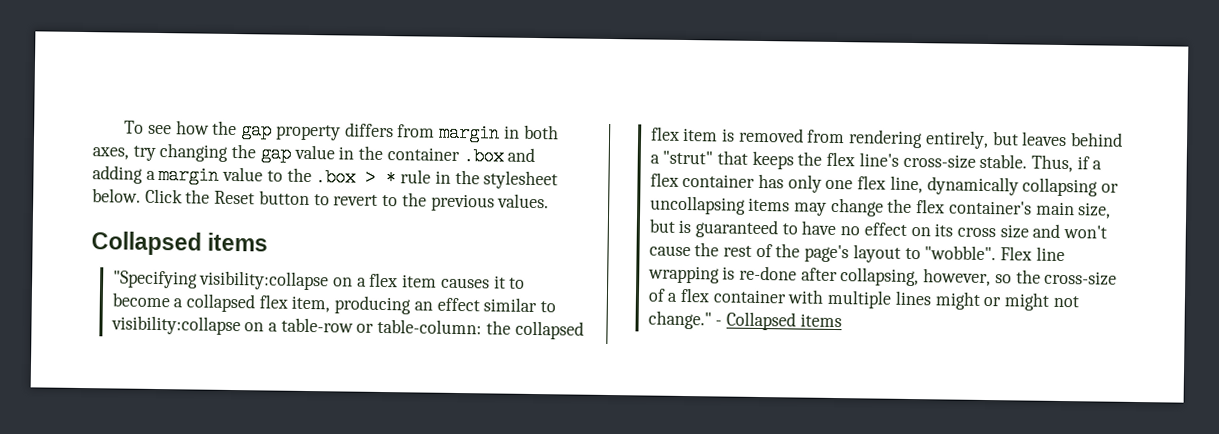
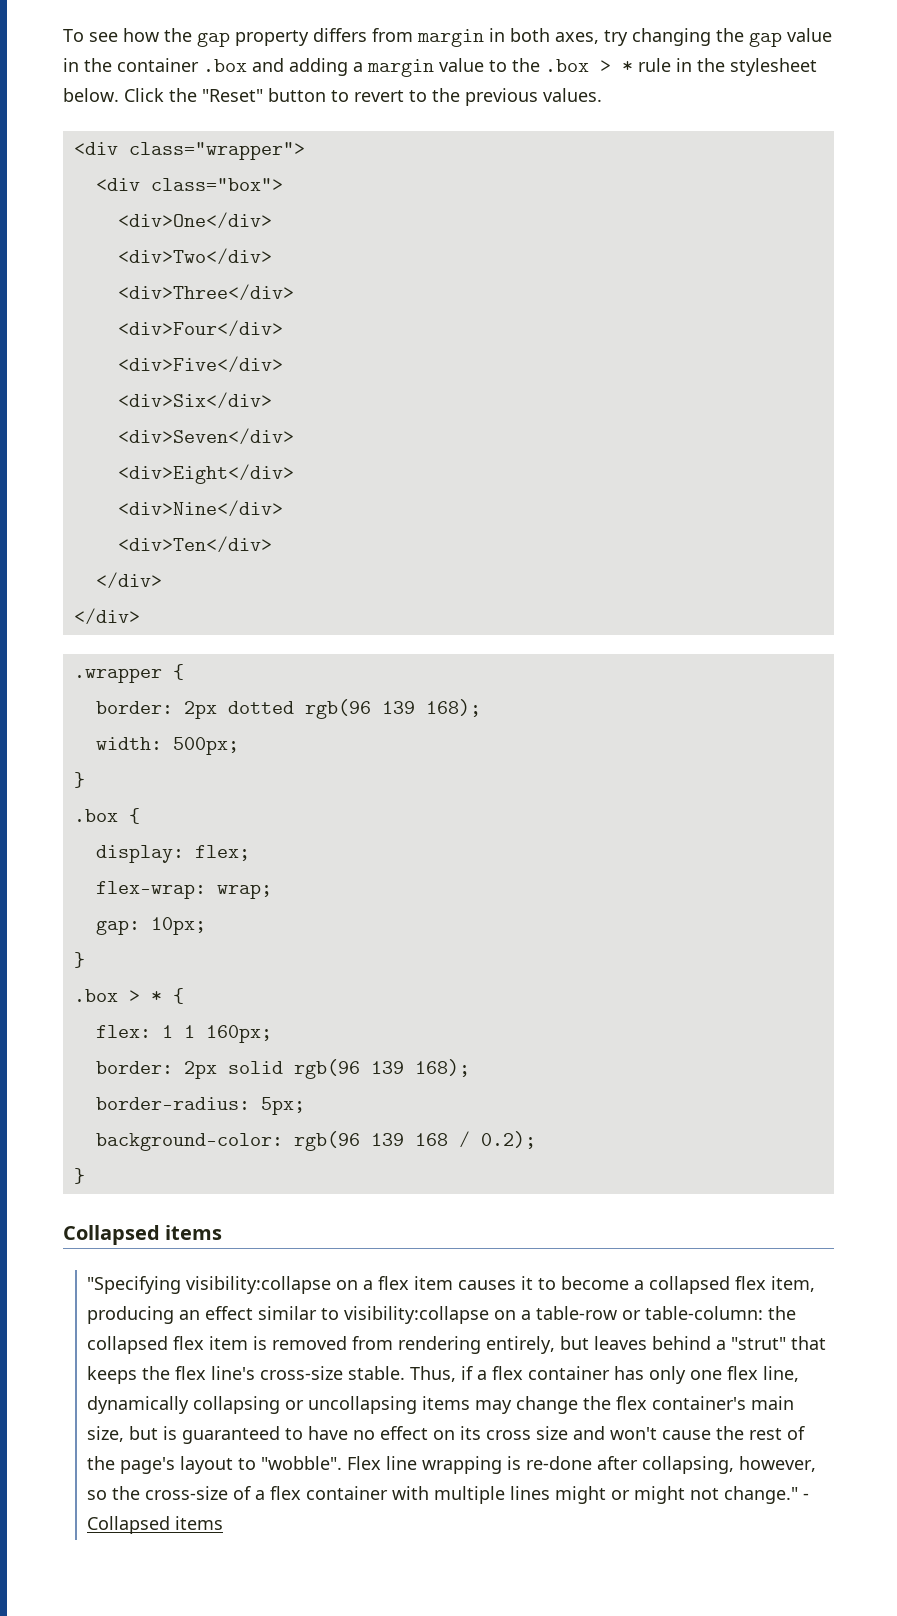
[214,190,256,205] Reset -> [202,89,263,102] "Reset"
(550, 201) none -> [73,142,305,160] [95,178,283,191] [117,212,272,229] [117,248,272,265] [117,284,294,301] [117,320,283,337] [117,356,283,373] [117,392,272,409] [117,428,294,445] [117,464,294,484] [117,500,283,517] [117,536,272,553] [95,572,162,589] [73,608,140,625] [73,664,184,683] [95,699,481,719] [95,737,239,755] [73,772,85,788] [73,808,140,824] [95,845,250,863] [95,881,272,899] [95,917,206,935] [73,952,85,968] [73,988,184,1004] [95,1025,272,1043] [95,1059,470,1079] [95,1097,305,1115] [95,1131,536,1151] [73,1168,85,1184] // <div class="wrapper"> // <div class="box"> // <div>One</div> // <div>Two</div> // <div>Three</div> // <div>Four</div> // <div>Five</div> // <div>Six</div> // <div>Seven</div> // <div>Eight</div> // <div>Nine</div> // <div>Ten</div> // </div> // </div> // .wrapper { // border: 2px dotted rgb(96 139 168); // width: 500px; // } // .box { // display: flex; // flex-wrap: wrap; // gap: 10px; // } // .box > * { // flex: 1 1 160px; // border: 2px solid rgb(96 139 168); // border-radius: 5px; // background-color: rgb(96 139 168 / 0.2); // }

